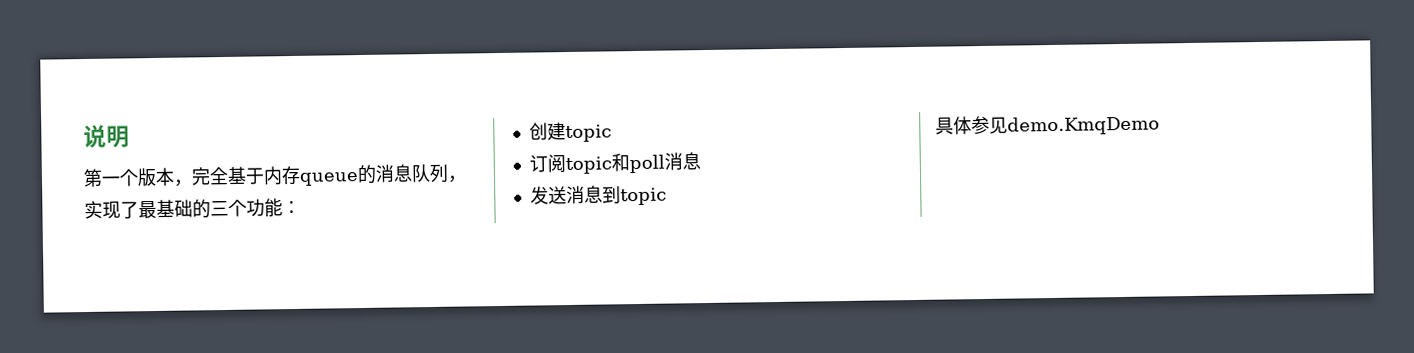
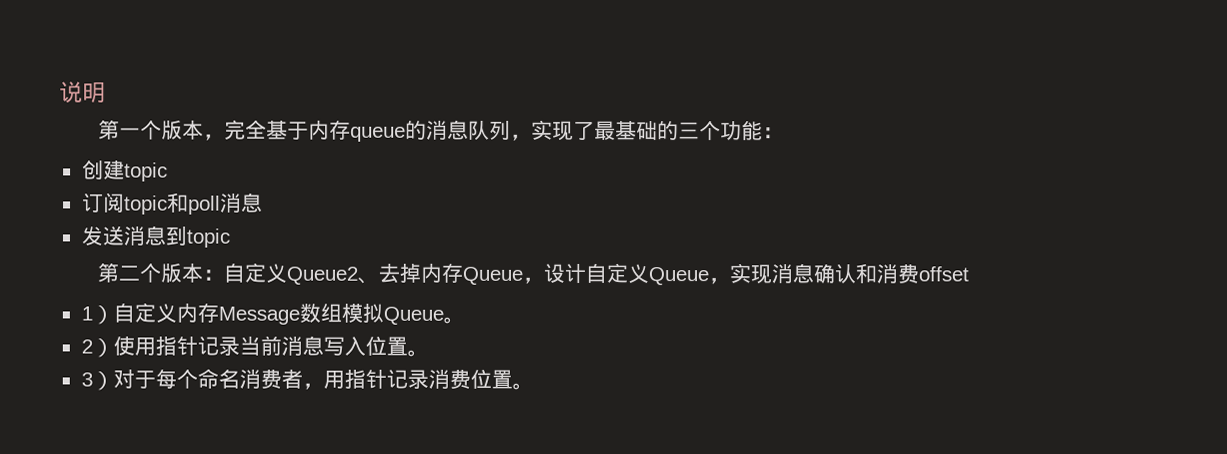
[935,115,1160,136] 具体参见demo.KmqDemo -> [96,262,969,286] [80,302,465,325] [80,335,429,358] [80,368,534,391] 第二个版本：自定义Queue2、去掉内存Queue，设计自定义Queue，实现消息确认和消费offset // 1）自定义内存Message数组模拟Queue。 // 2）使用指针记录当前消息写入位置。 // 3）对于每个命名消费者，用指针记录消费位置。

